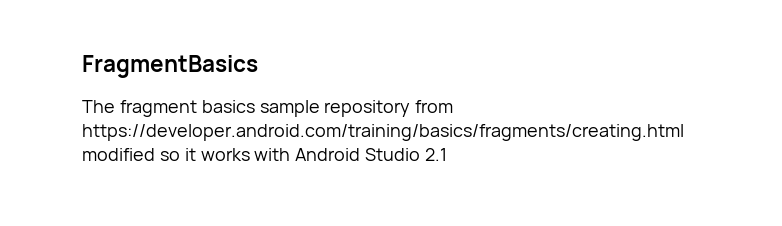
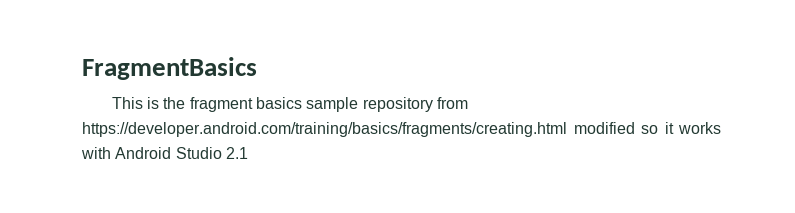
[82,100,115,113] The -> [111,97,186,109] This is the

